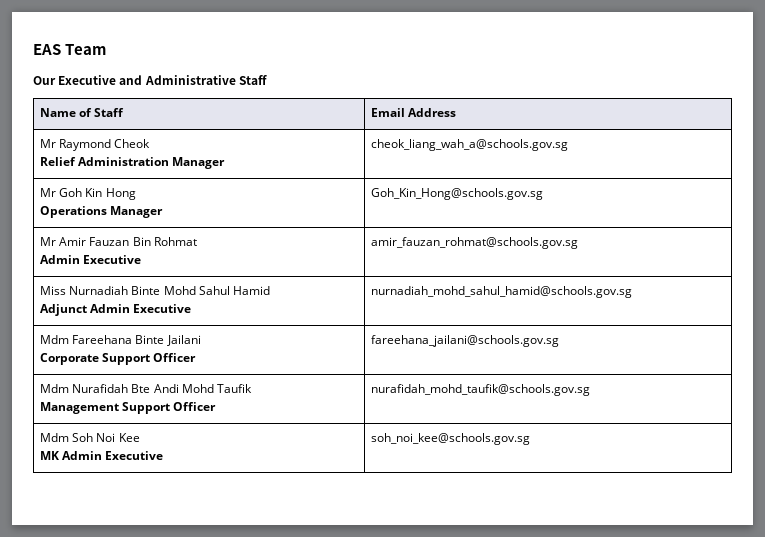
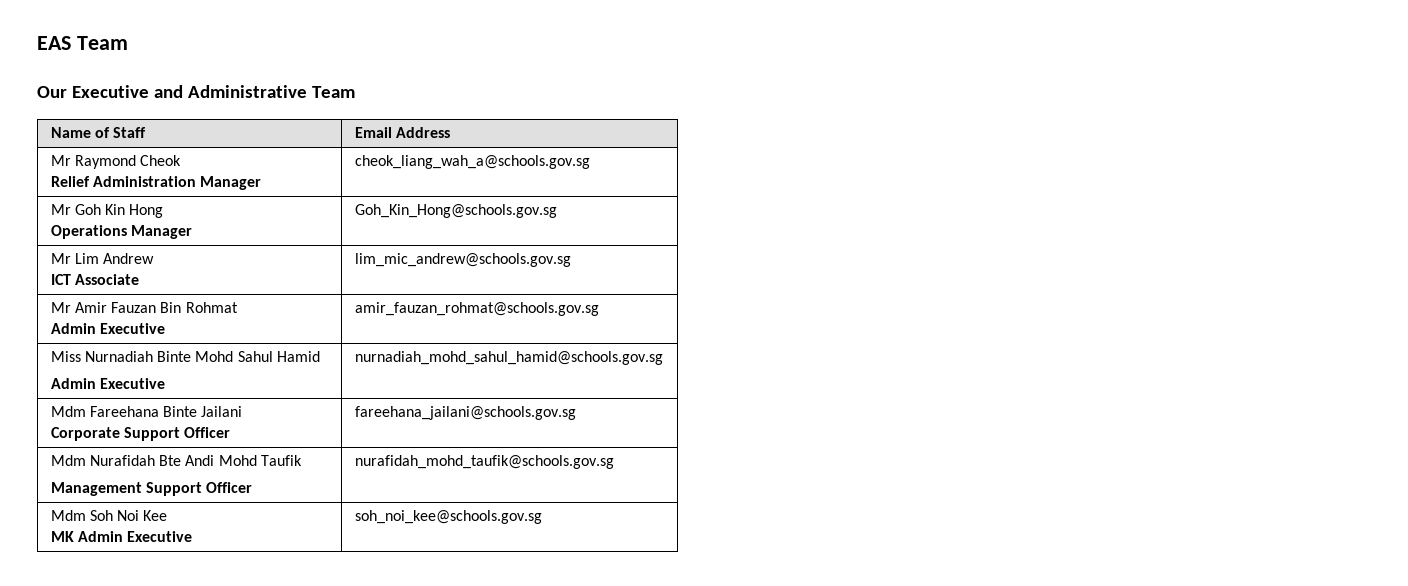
[238,75,267,85] Staff -> [311,86,355,98] Team
(544, 194) none -> [50,253,155,264] [50,274,139,285] [354,253,571,267] // Mr Lim Andrew // ICT Associate | lim_mic_andrew@schools.gov.sg
[40,304,88,316] Adjunct -> (321, 356) none

